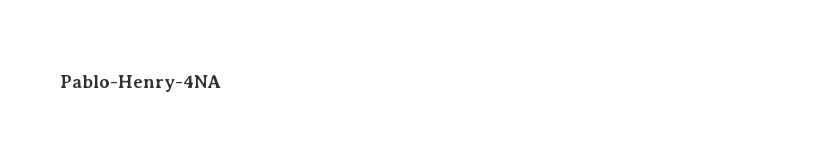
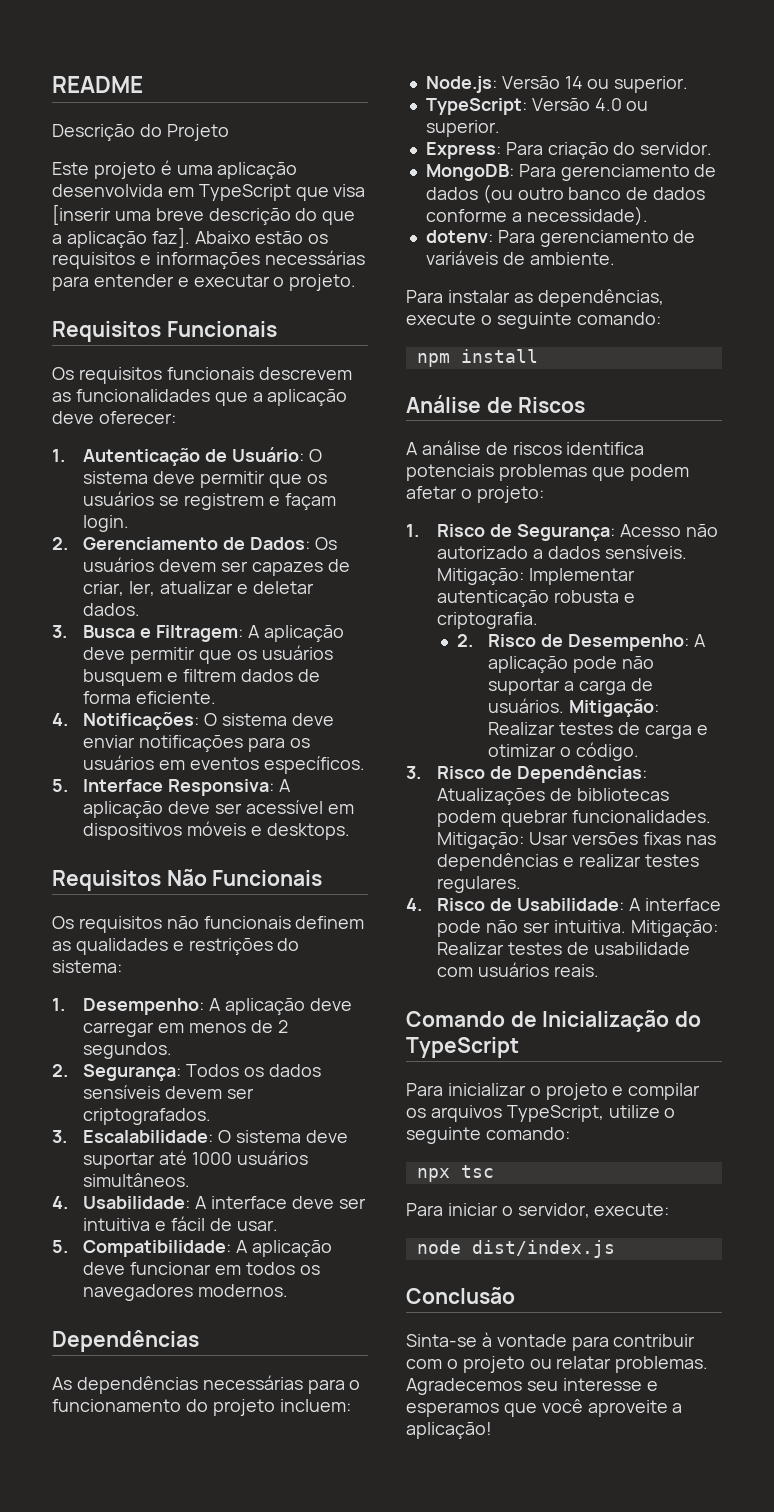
[60,75,221,92] Pablo-Henry-4NA -> [52,76,143,93] [52,124,229,141] [52,160,298,179] [52,184,366,201] [52,204,356,225] [52,227,329,248] [52,250,365,269] [52,274,357,291] [52,321,277,342] [52,367,352,384] [52,389,348,406] [52,411,176,424] [52,447,322,466] [83,471,327,488] [83,491,336,510] [83,515,130,532] [52,537,337,550] [83,557,350,576] [83,581,314,596] [83,603,141,616] [52,625,344,642] [83,645,333,664] [83,669,320,686] [83,691,217,704] [52,712,334,730] [83,735,310,752] [83,755,365,774] [52,779,291,796] [83,800,354,818] [83,821,350,840] [52,869,323,891] [52,916,365,933] [52,938,300,955] [52,960,122,973] [52,998,352,1015] [83,1020,288,1037] [83,1042,173,1059] [52,1064,321,1081] [83,1085,254,1099] [83,1108,212,1125] [52,1130,348,1143] [83,1150,308,1169] [83,1173,191,1187] [52,1196,366,1209] [83,1216,278,1231] [52,1240,332,1257] [83,1262,320,1275] [83,1284,289,1301] [52,1330,199,1352] [52,1375,361,1394] [52,1399,351,1416] [425,76,689,93] [425,98,649,115] [425,120,500,137] [425,142,713,159] [425,164,717,181] [425,184,706,204] [425,206,648,226] [425,230,696,247] [425,250,615,265] [406,289,664,307] [406,312,661,329] [416,349,538,367] [406,395,586,413] [406,440,645,455] [406,464,689,481] [406,486,544,503] [406,524,718,541] [437,545,687,559] [437,568,636,585] [437,590,635,607] [437,612,539,629] [456,634,706,651] [488,656,654,673] [488,678,653,695] [488,698,660,717] [488,722,708,739] [488,742,639,761] [406,765,647,783] [437,788,669,805] [437,810,711,827] [437,832,716,849] [437,853,699,871] [437,876,522,893] [406,898,721,911] [437,920,718,937] [437,942,690,955] [437,962,599,977] [406,1010,702,1032] [406,1037,519,1058] [406,1083,701,1100] [406,1105,676,1122] [406,1127,570,1144] [416,1165,494,1182] [406,1203,670,1218] [416,1240,615,1258] [406,1287,515,1304] [406,1332,696,1351] [406,1356,709,1373] [406,1378,658,1395] [406,1399,683,1417] [406,1422,492,1439] README // Descrição do Projeto // Este projeto é uma aplicação desenvolvida em TypeScript que visa [inserir uma breve descrição do que a aplicação faz]. Abaixo estão os requisitos e informações necessárias para entender e executar o projeto. // Requisitos Funcionais // Os requisitos funcionais descrevem as funcionalidades que a aplicação deve oferecer: // 1. Autenticação de Usuário: O sistema deve permitir que os usuários se registrem e façam login. // 2. Gerenciamento de Dados: Os usuários devem ser capazes de criar, ler, atualizar e deletar dados. // 3. Busca e Filtragem: A aplicação deve permitir que os usuários busquem e filtrem dados de forma eficiente. // 4. Notificações: O sistema deve enviar notificações para os usuários em eventos específicos. // 5. Interface Responsiva: A aplicação deve ser acessível em dispositivos móveis e desktops. // Requisitos Não Funcionais // Os requisitos não funcionais definem as qualidades e restrições do sistema: // 1. Desempenho: A aplicação deve carregar em menos de 2 segundos. // 2. Segurança: Todos os dados sensíveis devem ser criptografados. // 3. Escalabilidade: O sistema deve suportar até 1000 usuários simultâneos. // 4. Usabilidade: A interface deve ser intuitiva e fácil de usar. // 5. Compatibilidade: A aplicação deve funcionar em todos os navegadores modernos. // Dependências // As dependências necessárias para o funcionamento do projeto incluem: // Node.js: Versão 14 ou superior. // TypeScript: Versão 4.0 ou superior. // Express: Para criação do servidor. // MongoDB: Para gerenciamento de dados (ou outro banco de dados conforme a necessidade). // dotenv: Para gerenciamento de variáveis de ambiente. // Para instalar as dependências, execute o seguinte comando: // npm install // Análise de Riscos // A análise de riscos identifica potenciais problemas que podem afetar o projeto: // 1. Risco de Segurança: Acesso não autorizado a dados sensíveis. Mitigação: Implementar autenticação robusta e criptografia. // 2. Risco de Desempenho: A aplicação pode não suportar a carga de usuários. Mitigação: Realizar testes de carga e otimizar o código. // 3. Risco de Dependências: Atualizações de bibliotecas podem quebrar funcionalidades. Mitigação: Usar versões fixas nas dependências e realizar testes regulares. // 4. Risco de Usabilidade: A interface pode não ser intuitiva. Mitigação: Realizar testes de usabilidade com usuários reais. // Comando de Inicialização do TypeScript // Para inicializar o projeto e compilar os arquivos TypeScript, utilize o seguinte comando: // npx tsc // Para iniciar o servidor, execute: // node dist/index.js // Conclusão // Sinta-se à vontade para contribuir com o projeto ou relatar problemas. Agradecemos seu interesse e esperamos que você aproveite a aplicação!

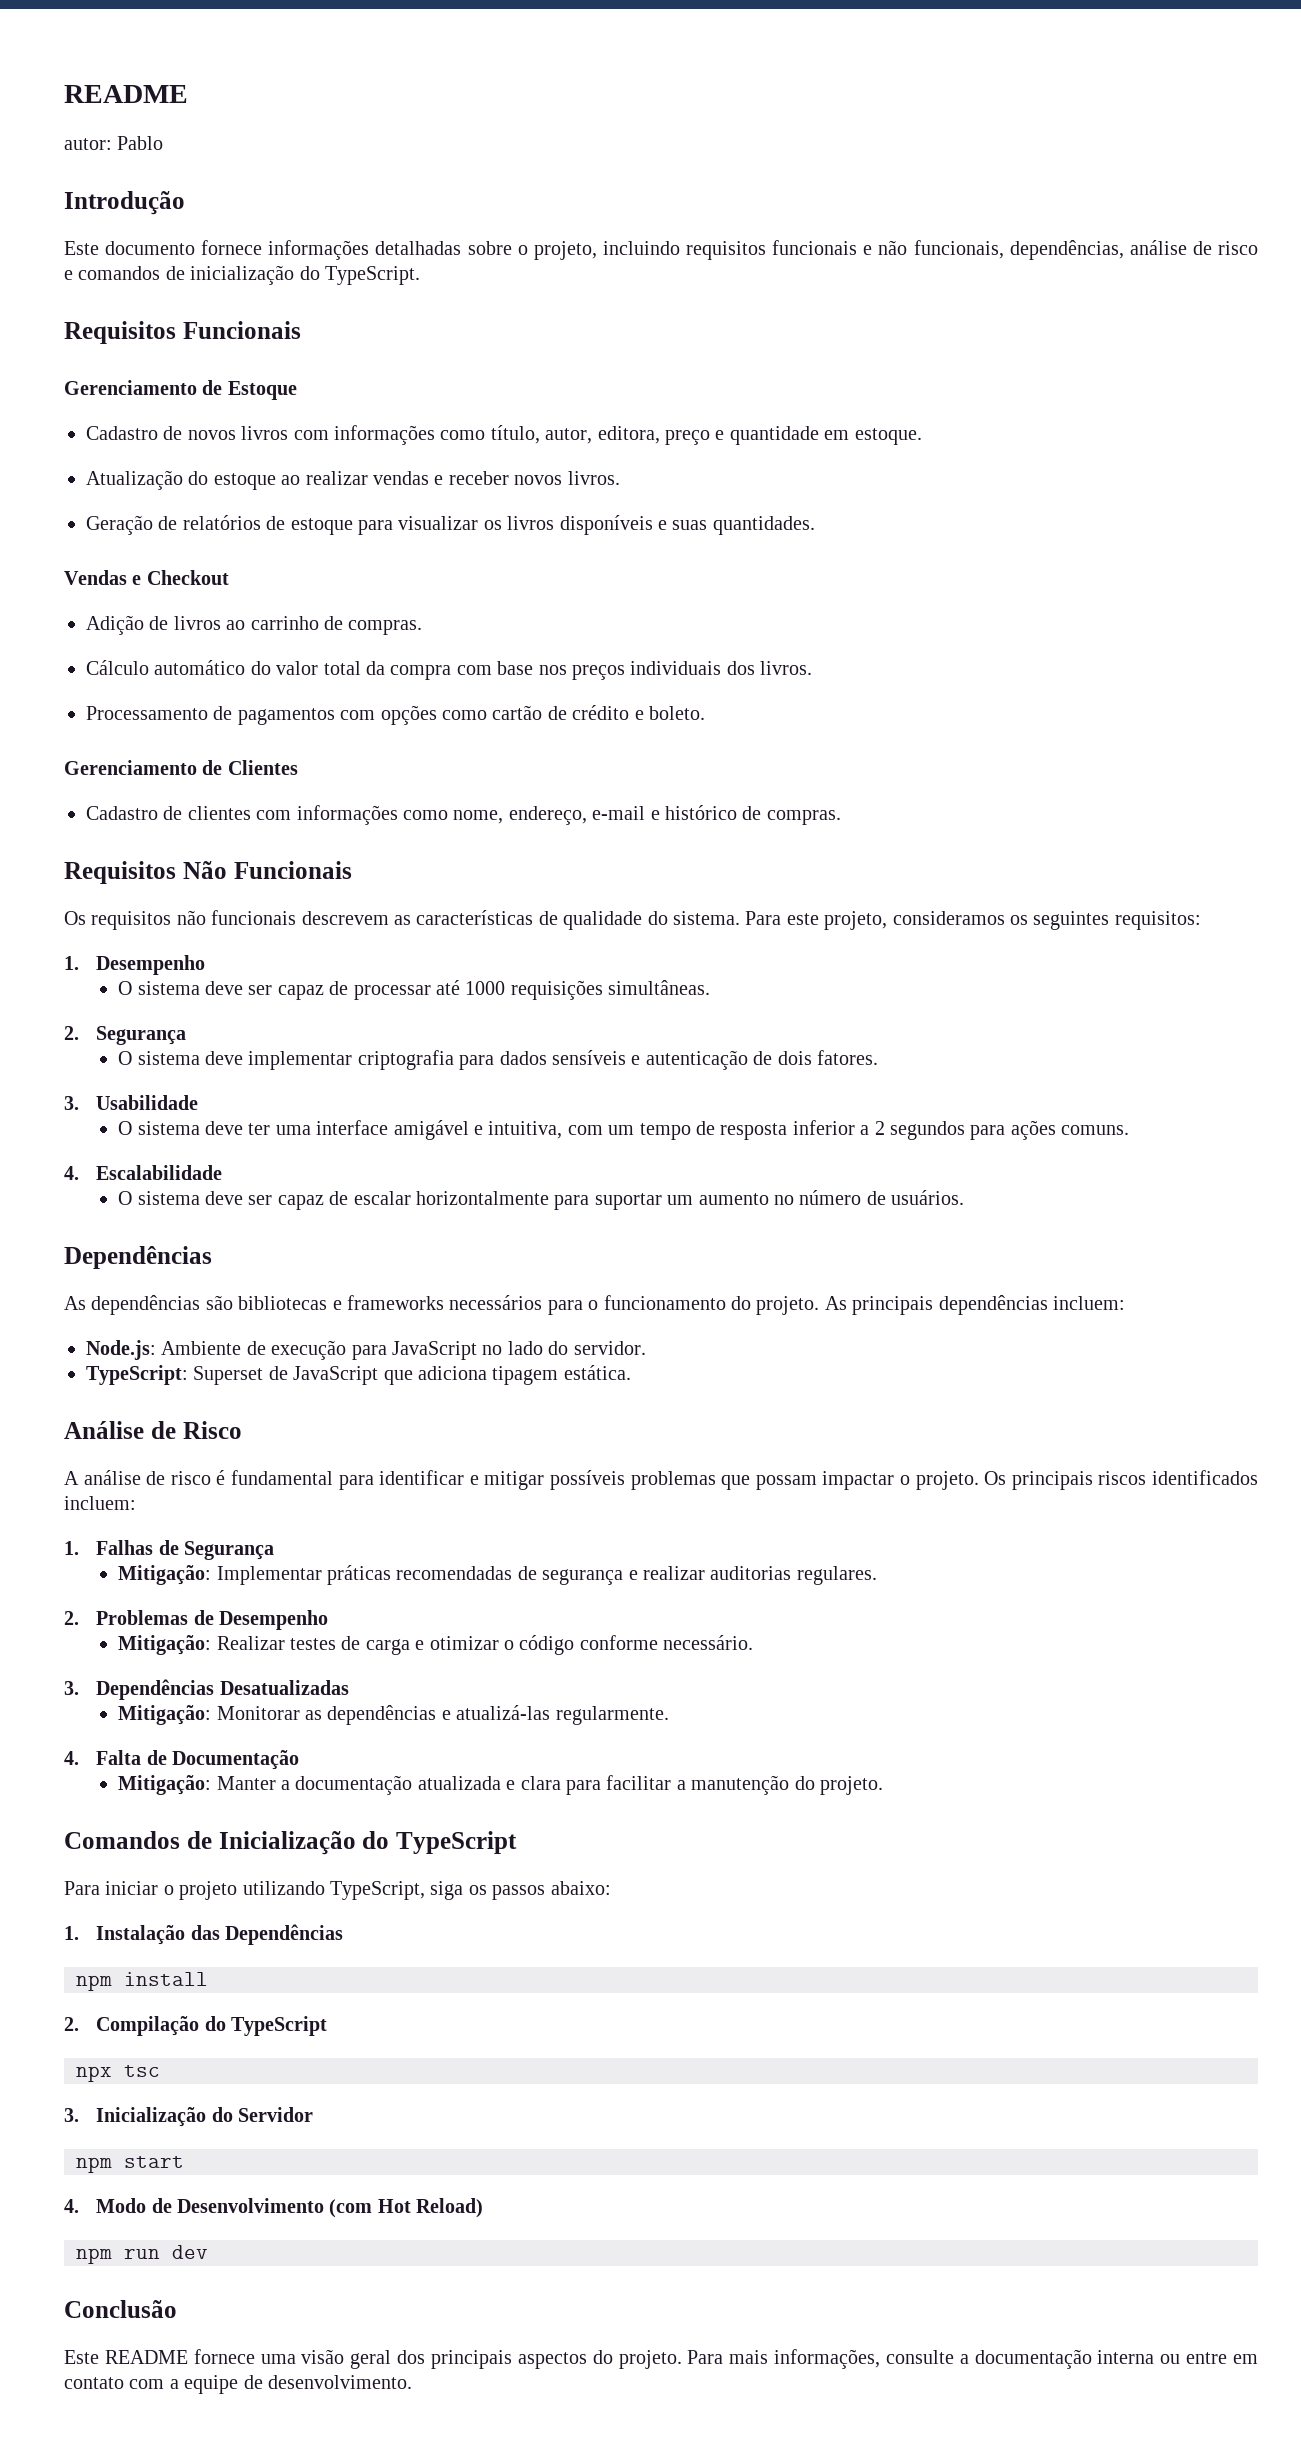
[52,124,229,141] [52,160,298,179] [52,184,366,201] [52,204,356,225] [52,227,329,248] [52,250,365,269] [52,274,357,291] [52,321,277,342] [52,367,352,384] [52,389,348,406] [52,411,176,424] [52,447,322,466] [83,471,327,488] [83,491,336,510] [83,515,130,532] [52,537,337,550] [83,557,350,576] [83,581,314,596] [83,603,141,616] [52,625,344,642] [83,645,333,664] [83,669,320,686] [83,691,217,704] [52,712,334,730] [83,735,310,752] [83,755,365,774] [52,779,291,796] [83,800,354,818] [83,821,350,840] Descrição do Projeto // Este projeto é uma aplicação desenvolvida em TypeScript que visa [inserir uma breve descrição do que a aplicação faz]. Abaixo estão os requisitos e informações necessárias para entender e executar o projeto. // Requisitos Funcionais // Os requisitos funcionais descrevem as funcionalidades que a aplicação deve oferecer: // 1. Autenticação de Usuário: O sistema deve permitir que os usuários se registrem e façam login. // 2. Gerenciamento de Dados: Os usuários devem ser capazes de criar, ler, atualizar e deletar dados. // 3. Busca e Filtragem: A aplicação deve permitir que os usuários busquem e filtrem dados de forma eficiente. // 4. Notificações: O sistema deve enviar notificações para os usuários em eventos específicos. // 5. Interface Responsiva: A aplicação deve ser acessível em dispositivos móveis e desktops. -> [64,136,164,150] [64,191,185,215] [64,240,1258,260] [64,265,420,285] [64,321,301,344] [64,380,297,400] [86,425,922,445] [86,470,620,490] [86,515,815,535] [64,570,229,585] [86,615,423,635] [86,660,813,680] [86,705,705,725] [64,760,298,775] [86,805,841,825] autor: Pablo // Introdução // Este documento fornece informações detalhadas sobre o projeto, incluindo requisitos funcionais e não funcionais, dependências, análise de risco e comandos de inicialização do TypeScript. // Requisitos Funcionais // Gerenciamento de Estoque // Cadastro de novos livros com informações como título, autor, editora, preço e quantidade em estoque. // Atualização do estoque ao realizar vendas e receber novos livros. // Geração de relatórios de estoque para visualizar os livros disponíveis e suas quantidades. // Vendas e Checkout // Adição de livros ao carrinho de compras. // Cálculo automático do valor total da compra com base nos preços individuais dos livros. // Processamento de pagamentos com opções como cartão de crédito e boleto. // Gerenciamento de Clientes // Cadastro de clientes com informações como nome, endereço, e-mail e histórico de compras.
[295,916,365,929] [52,938,300,955] [52,960,122,973] [52,998,352,1015] [83,1020,288,1037] [83,1042,173,1059] [52,1064,321,1081] [83,1085,254,1099] [83,1108,212,1125] [52,1130,348,1143] [83,1150,308,1169] [83,1173,191,1187] [52,1196,366,1209] [83,1216,278,1231] [52,1240,332,1257] [83,1262,320,1275] [83,1284,289,1301] [52,1330,199,1352] [52,1375,361,1394] [52,1399,351,1416] [425,76,689,93] [425,98,649,115] [425,120,500,137] [425,142,713,159] [425,164,717,181] [425,184,706,204] [425,206,648,226] [425,230,696,247] [425,250,615,265] [406,289,664,307] [406,312,661,329] [416,349,538,367] definem as qualidades e restrições do sistema: // 1. Desempenho: A aplicação deve carregar em menos de 2 segundos. // 2. Segurança: Todos os dados sensíveis devem ser criptografados. // 3. Escalabilidade: O sistema deve suportar até 1000 usuários simultâneos. // 4. Usabilidade: A interface deve ser intuitiva e fácil de usar. // 5. Compatibilidade: A aplicação deve funcionar em todos os navegadores modernos. // Dependências // As dependências necessárias para o funcionamento do projeto incluem: // Node.js: Versão 14 ou superior. // TypeScript: Versão 4.0 ou superior. // Express: Para criação do servidor. // MongoDB: Para gerenciamento de dados (ou outro banco de dados conforme a necessidade). // dotenv: Para gerenciamento de variáveis de ambiente. // Para instalar as dependências, execute o seguinte comando: // npm install -> [301,910,1201,930] [64,955,206,975] [118,980,711,1000] [64,1026,187,1045] [118,1050,879,1070] [64,1095,199,1110] [118,1120,1130,1140] [64,1165,223,1180] [118,1190,965,1210] [64,1246,212,1269] [64,1295,1125,1315] [86,1340,646,1360] [86,1365,631,1385] descrevem as características de qualidade do sistema. Para este projeto, consideramos os seguintes requisitos: // 1. Desempenho // O sistema deve ser capaz de processar até 1000 requisições simultâneas. // 2. Segurança // O sistema deve implementar criptografia para dados sensíveis e autenticação de dois fatores. // 3. Usabilidade // O sistema deve ter uma interface amigável e intuitiva, com um tempo de resposta inferior a 2 segundos para ações comuns. // 4. Escalabilidade // O sistema deve ser capaz de escalar horizontalmente para suportar um aumento no número de usuários. // Dependências // As dependências são bibliotecas e frameworks necessários para o funcionamento do projeto. As principais dependências incluem: // Node.js: Ambiente de execução para JavaScript no lado do servidor. // TypeScript: Superset de JavaScript que adiciona tipagem estática.
[518,397,586,413] Riscos -> [182,1421,242,1439] Risco
[512,442,645,455] [406,464,689,481] [406,486,544,503] [406,524,718,541] [437,545,687,559] [437,568,636,585] [437,590,635,607] [437,612,539,629] [456,634,706,651] [488,656,654,673] [488,678,653,695] [488,698,565,713] riscos identifica potenciais problemas que podem afetar o projeto: // 1. Risco de Segurança: Acesso não autorizado a dados sensíveis. Mitigação: Implementar autenticação robusta e criptografia. // 2. Risco de Desempenho: A aplicação pode não suportar a carga de usuários. -> [170,1470,1258,1490] [64,1496,136,1510] [64,1540,275,1560] [118,1565,877,1585] [64,1610,329,1630] risco é fundamental para identificar e mitigar possíveis problemas que possam impactar o projeto. Os principais riscos identificados incluem: // 1. Falhas de Segurança // Mitigação: Implementar práticas recomendadas de segurança e realizar auditorias regulares. // 2. Problemas de Desempenho //
[575,742,639,761] [406,765,647,783] [437,788,669,805] [437,810,711,827] [437,832,716,849] [437,853,699,871] [437,876,522,893] [406,898,721,911] [437,920,718,937] [437,942,690,955] [437,962,599,977] [406,1011,505,1027] código. // 3. Risco de Dependências: Atualizações de bibliotecas podem quebrar funcionalidades. Mitigação: Usar versões fixas nas dependências e realizar testes regulares. // 4. Risco de Usabilidade: A interface pode não ser intuitiva. Mitigação: Realizar testes de usabilidade com usuários reais. // Comando -> [519,1635,754,1655] [64,1679,349,1700] [118,1705,669,1725] [64,1750,300,1770] [118,1775,884,1795] [64,1831,180,1849] código conforme necessário. // 3. Dependências Desatualizadas // Mitigação: Monitorar as dependências e atualizá-las regularmente. // 4. Falta de Documentação // Mitigação: Manter a documentação atualizada e clara para facilitar a manutenção do projeto. // Comandos
[447,1083,701,1100] [406,1105,676,1122] [406,1127,570,1144] [416,1165,494,1182] [406,1203,670,1218] [416,1240,615,1258] [406,1287,515,1304] [406,1332,696,1351] [406,1356,709,1373] [406,1378,658,1395] [406,1399,683,1417] [406,1422,492,1439] inicializar o projeto e compilar os arquivos TypeScript, utilize o seguinte comando: // npx tsc // Para iniciar o servidor, execute: // node dist/index.js // Conclusão // Sinta-se à vontade para contribuir com o projeto ou relatar problemas. Agradecemos seu interesse e esperamos que você aproveite a aplicação! -> [105,1881,611,1900] [64,1924,344,1945] [76,1972,208,1991] [64,2016,328,2036] [76,2065,160,2082] [64,2107,314,2127] [76,2156,184,2173] [64,2198,484,2218] [76,2245,208,2264] [64,2300,177,2318] [64,2349,1258,2369] [64,2375,412,2394] iniciar o projeto utilizando TypeScript, siga os passos abaixo: // 1. Instalação das Dependências // npm install // 2. Compilação do TypeScript // npx tsc // 3. Inicialização do Servidor // npm start // 4. Modo de Desenvolvimento (com Hot Reload) // npm run dev // Conclusão // Este README fornece uma visão geral dos principais aspectos do projeto. Para mais informações, consulte a documentação interna ou entre em contato com a equipe de desenvolvimento.

